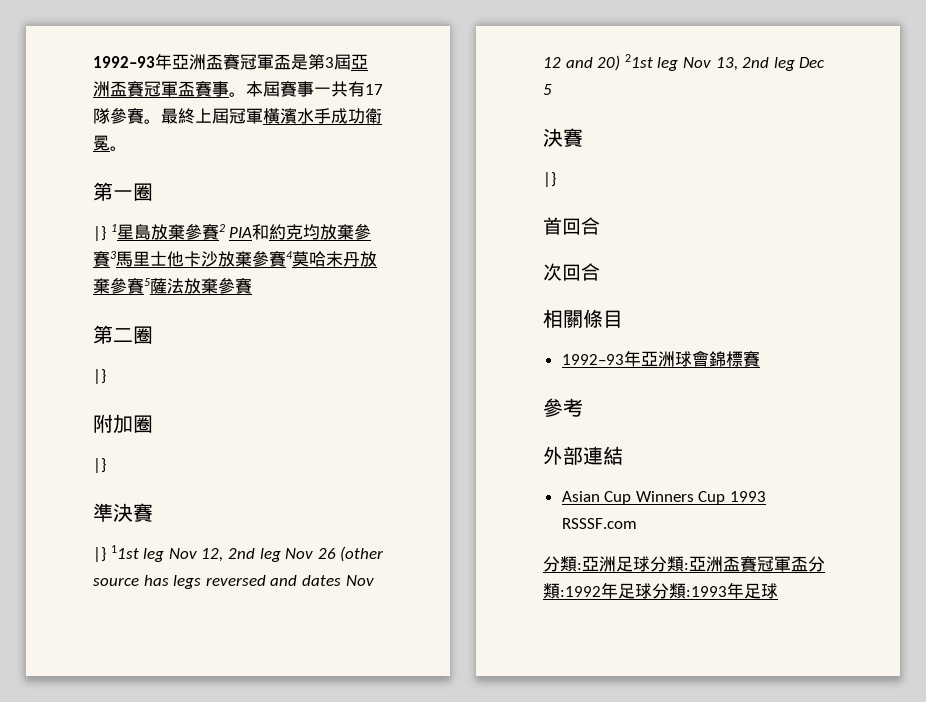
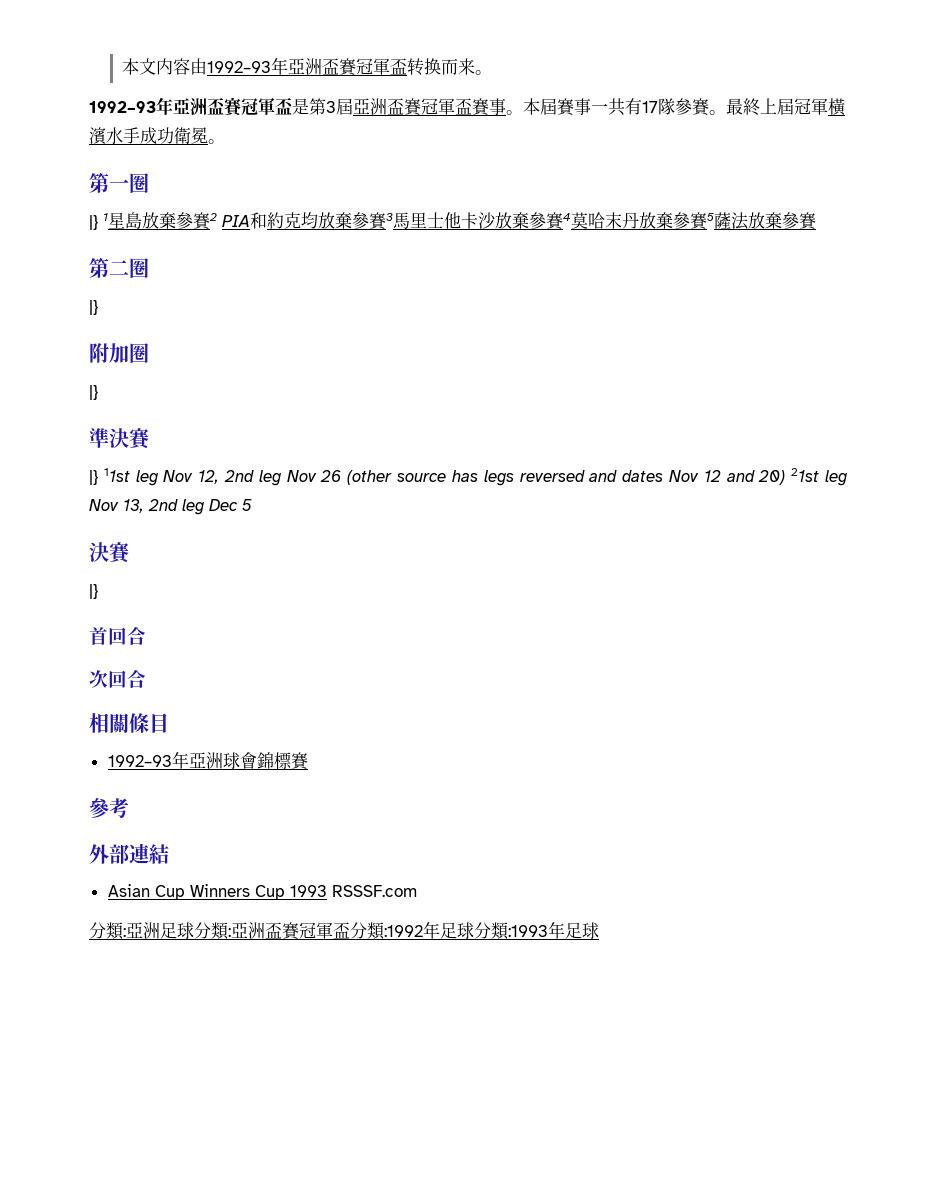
(93, 62) none -> [122,57,493,76] 本文内容由1992–93年亞洲盃賽冠軍盃转换而来。 //

